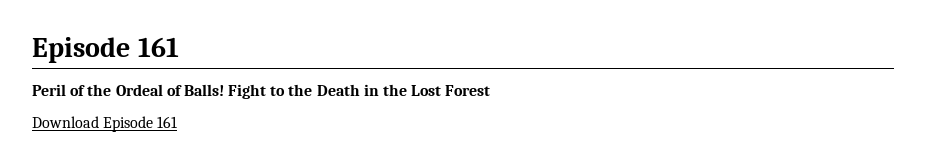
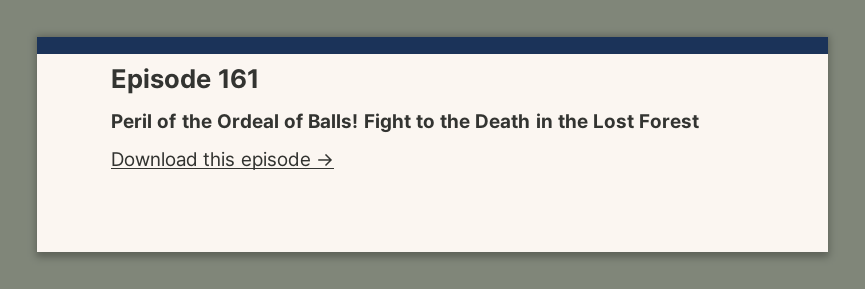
[103,116,178,132] Episode 161 -> [203,151,334,170] this episode →

